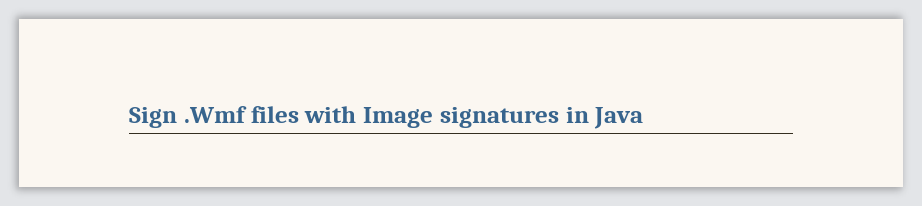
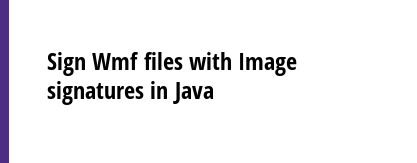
[183,106,247,123] .Wmf -> [92,52,140,70] Wmf

